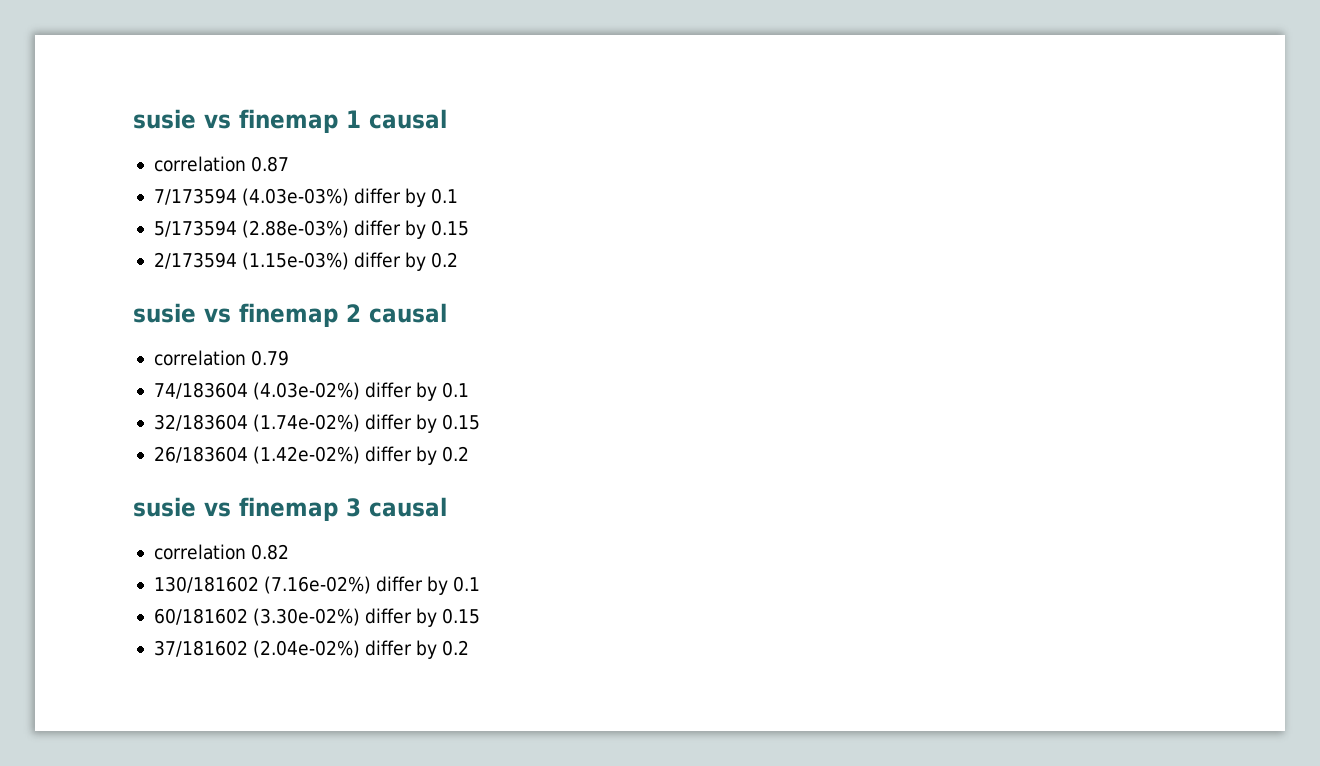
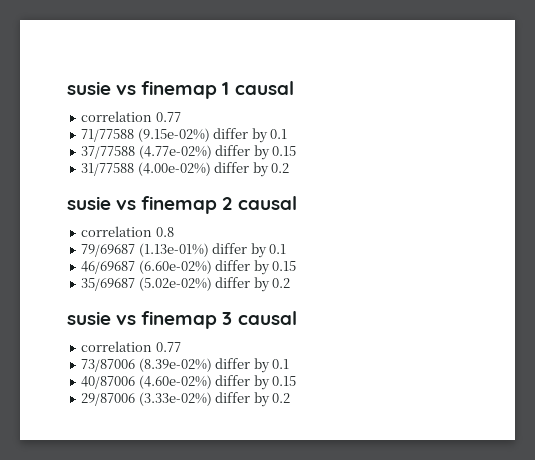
[251,156,290,172] [153,188,459,207] [153,220,470,239] [153,252,350,270] 0.87 // 7/173594 (4.03e-03%) differ by 0.1 // 5/173594 (2.88e-03%) differ by 0.15 // 2/173594 (1.15e-03%) -> [155,112,181,122] [81,128,288,143] [81,145,297,160] [81,162,211,176] 0.77 // 71/77588 (9.15e-02%) differ by 0.1 // 37/77588 (4.77e-02%) differ by 0.15 // 31/77588 (4.00e-02%)
[251,350,290,366] [153,382,470,401] [153,414,481,433] [153,446,361,464] 0.79 // 74/183604 (4.03e-02%) differ by 0.1 // 32/183604 (1.74e-02%) differ by 0.15 // 26/183604 (1.42e-02%) -> [155,227,174,237] [81,243,287,258] [81,260,297,275] [81,277,212,291] 0.8 // 79/69687 (1.13e-01%) differ by 0.1 // 46/69687 (6.60e-02%) differ by 0.15 // 35/69687 (5.02e-02%)
[251,544,290,560] [153,576,481,595] [153,608,481,627] [153,640,361,658] 0.82 // 130/181602 (7.16e-02%) differ by 0.1 // 60/181602 (3.30e-02%) differ by 0.15 // 37/181602 (2.04e-02%) -> [155,342,181,352] [81,358,290,373] [81,375,297,390] [81,392,212,406] 0.77 // 73/87006 (8.39e-02%) differ by 0.1 // 40/87006 (4.60e-02%) differ by 0.15 // 29/87006 (3.33e-02%)

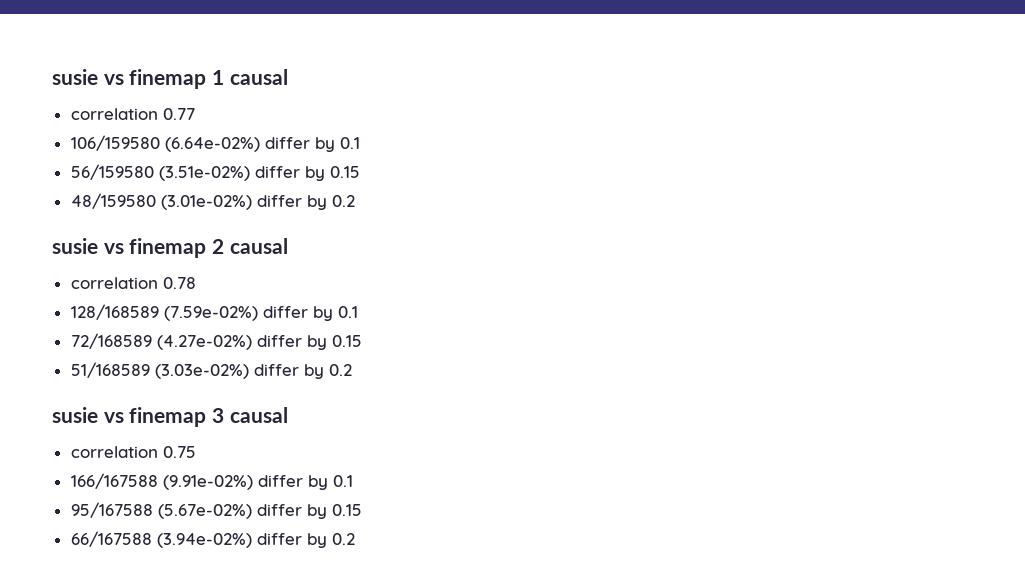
[81,128,288,143] [81,145,297,160] [81,162,211,176] 71/77588 (9.15e-02%) differ by 0.1 // 37/77588 (4.77e-02%) differ by 0.15 // 31/77588 (4.00e-02%) -> [70,135,360,152] [70,164,360,181] [70,193,252,210] 106/159580 (6.64e-02%) differ by 0.1 // 56/159580 (3.51e-02%) differ by 0.15 // 48/159580 (3.01e-02%)
[155,227,174,237] [81,243,287,258] [81,260,297,275] [81,277,212,291] 0.8 // 79/69687 (1.13e-01%) differ by 0.1 // 46/69687 (6.60e-02%) differ by 0.15 // 35/69687 (5.02e-02%) -> [162,277,196,289] [70,304,358,321] [70,333,362,350] [70,362,249,379] 0.78 // 128/168589 (7.59e-02%) differ by 0.1 // 72/168589 (4.27e-02%) differ by 0.15 // 51/168589 (3.03e-02%)
[155,342,181,352] [81,358,290,373] [81,375,297,390] [81,392,212,406] 0.77 // 73/87006 (8.39e-02%) differ by 0.1 // 40/87006 (4.60e-02%) differ by 0.15 // 29/87006 (3.33e-02%) -> [162,446,196,458] [70,473,353,490] [70,502,362,519] [70,531,252,548] 0.75 // 166/167588 (9.91e-02%) differ by 0.1 // 95/167588 (5.67e-02%) differ by 0.15 // 66/167588 (3.94e-02%)

